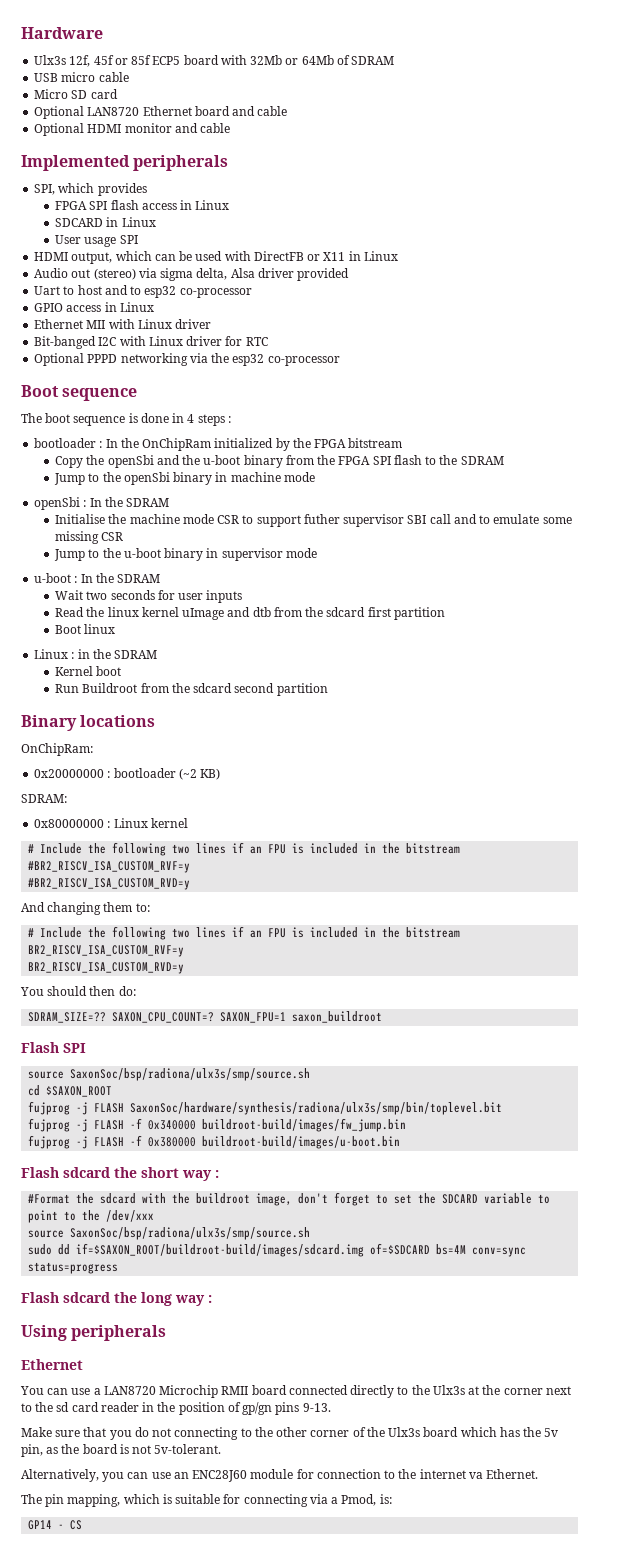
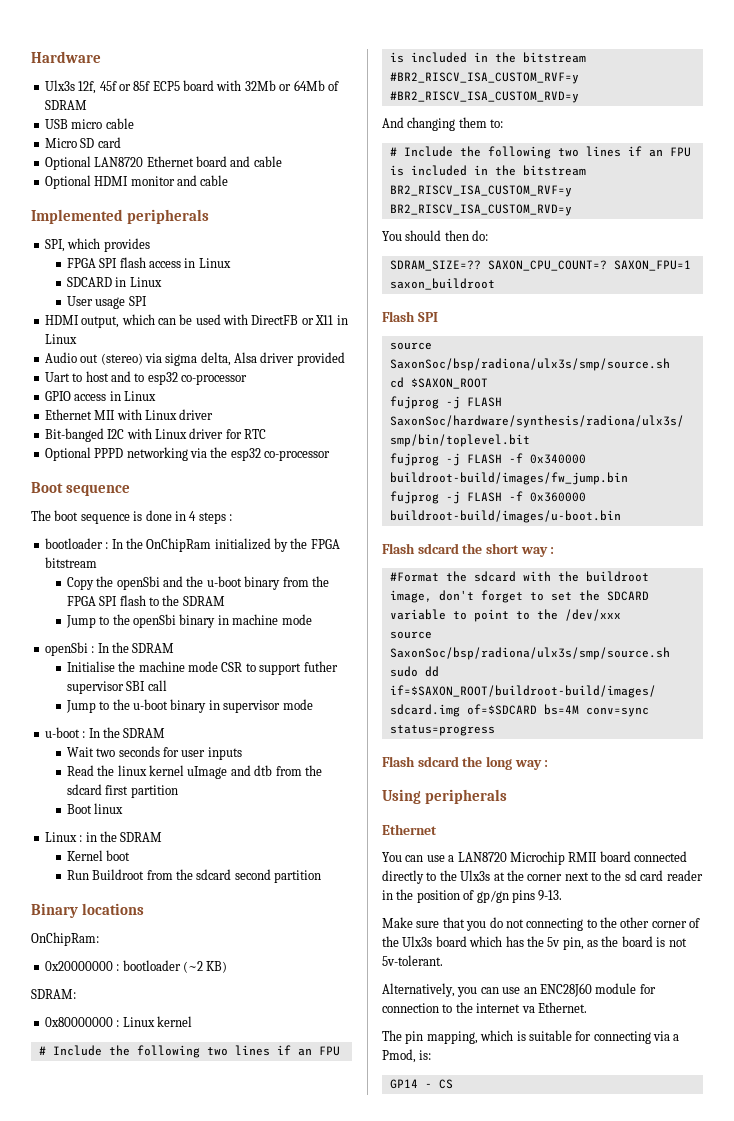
[453,514,572,524] [55,531,124,544] and to emulate some missing CSR -> (167, 685) none
[148,1137,197,1147] 0x380000 -> [529,492,586,502] 0x360000

